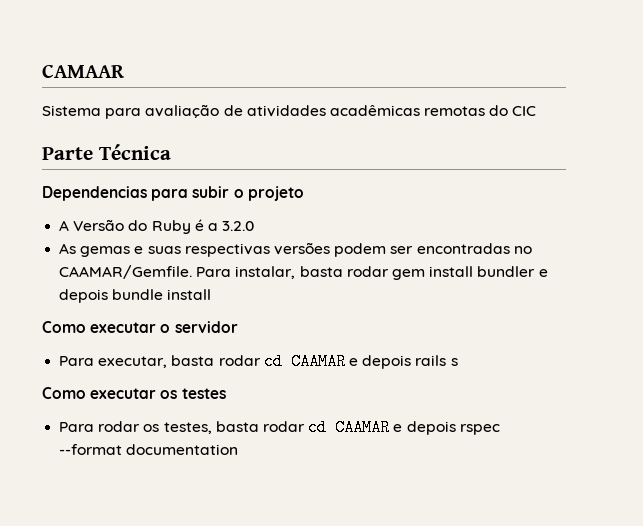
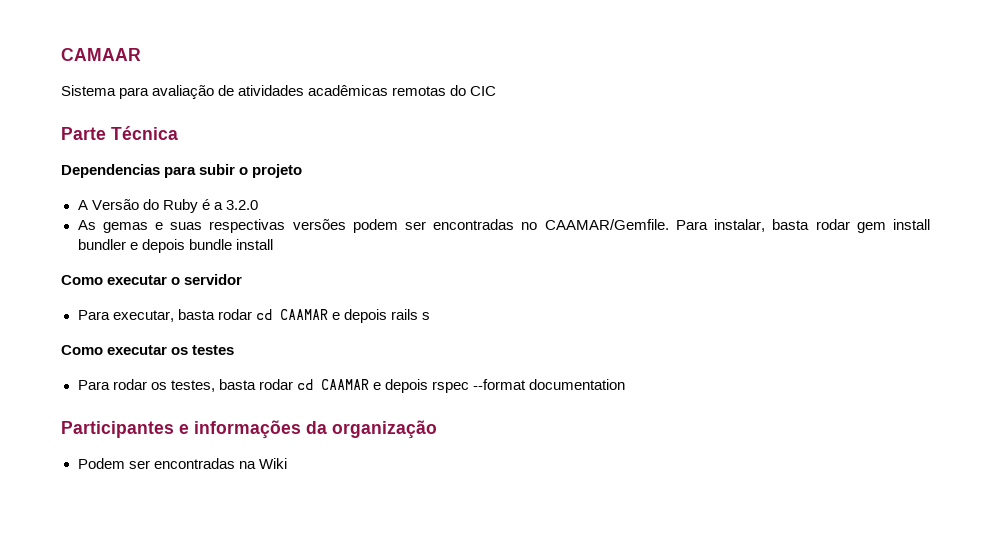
(239, 449) none -> [61,420,437,439] [77,458,287,469] // Participantes e informações da organização // Podem ser encontradas na Wiki

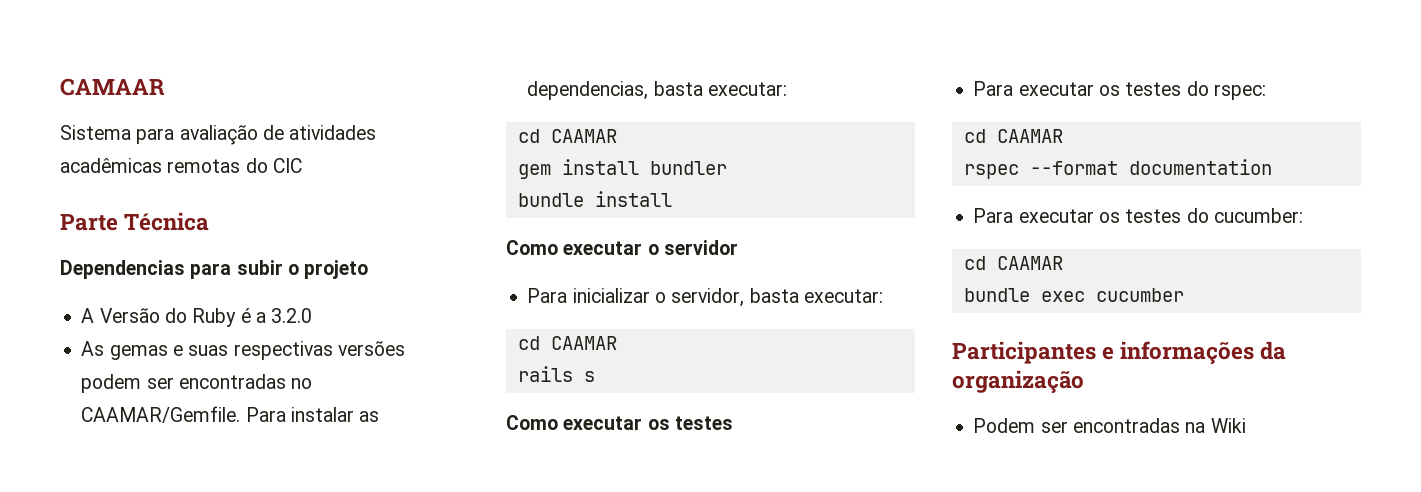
[714,219,850,232] instalar, basta rodar -> [290,407,380,422] [527,81,787,100] [517,129,617,143] instalar as dependencias, basta executar: // cd CAAMAR //
[129,239,185,253] e depois -> (727, 168) //
[112,309,387,323] executar, basta rodar cd CAAMAR e depois -> [572,288,883,307] [517,336,617,350] inicializar o servidor, basta executar: // cd CAAMAR //
[112,379,428,393] rodar os testes, basta rodar cd CAAMAR e depois -> [1018,81,1266,100] [963,129,1063,143] executar os testes do rspec: // cd CAAMAR //
(626, 384) none -> [973,208,1303,223] [963,256,1063,270] [963,288,1184,302] // Para executar os testes do cucumber: // cd CAAMAR // bundle exec cucumber

